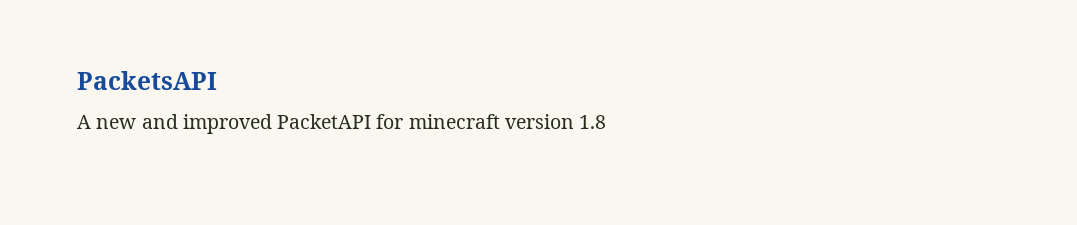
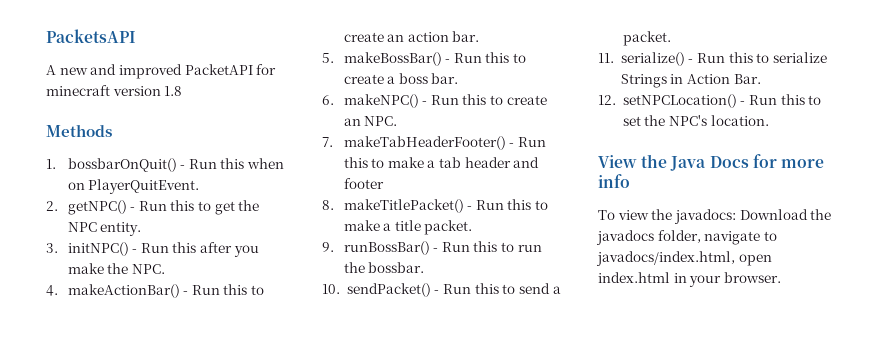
(607, 122) none -> [46,124,112,137] [46,158,285,172] [67,179,200,194] [46,200,260,215] [67,222,142,236] [46,242,259,257] [67,263,165,274] [46,284,265,298] [343,31,480,42] [322,52,527,66] [343,73,459,84] [322,94,547,108] [343,116,398,126] [322,136,546,150] [343,157,540,168] [343,178,384,189] [322,199,549,213] [343,220,473,235] [322,241,542,255] [343,262,425,273] [322,283,561,297] [622,31,671,46] [598,52,827,66] [620,74,761,88] [598,94,822,108] [622,115,769,126] [598,154,824,171] [598,174,630,188] [598,209,832,224] [596,230,777,245] [596,251,772,266] [598,272,781,287] // Methods // 1. bossbarOnQuit() - Run this when on PlayerQuitEvent. // 2. getNPC() - Run this to get the NPC entity. // 3. initNPC() - Run this after you make the NPC. // 4. makeActionBar() - Run this to create an action bar. // 5. makeBossBar() - Run this to create a boss bar. // 6. makeNPC() - Run this to create an NPC. // 7. makeTabHeaderFooter() - Run this to make a tab header and footer // 8. makeTitlePacket() - Run this to make a title packet. // 9. runBossBar() - Run this to run the bossbar. // 10. sendPacket() - Run this to send a packet. // 11. serialize() - Run this to serialize Strings in Action Bar. // 12. setNPCLocation() - Run this to set the NPC's location. // View the Java Docs for more info // To view the javadocs: Download the javadocs folder, navigate to javadocs/index.html, open index.html in your browser.

